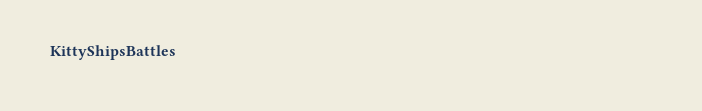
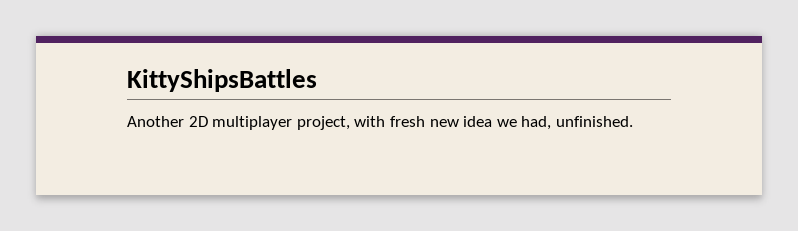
(176, 52) none -> [127,116,633,130] // Another 2D multiplayer project, with fresh new idea we had, unfinished.

